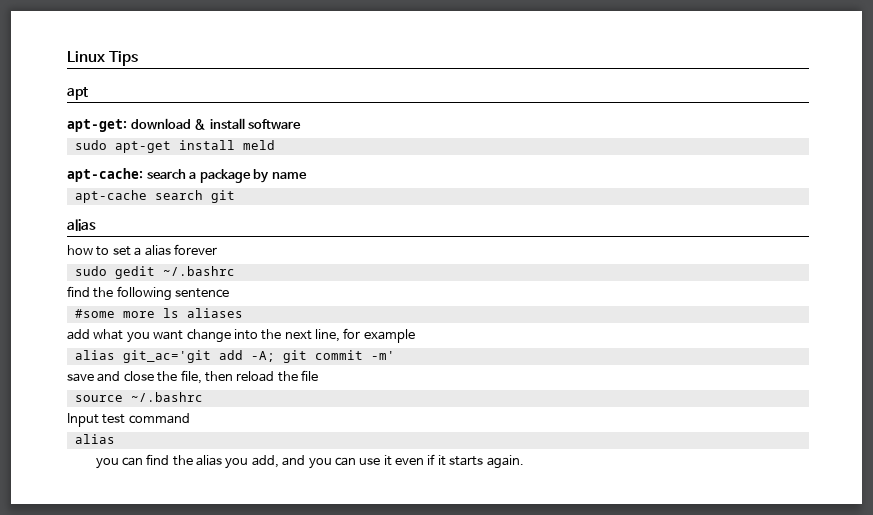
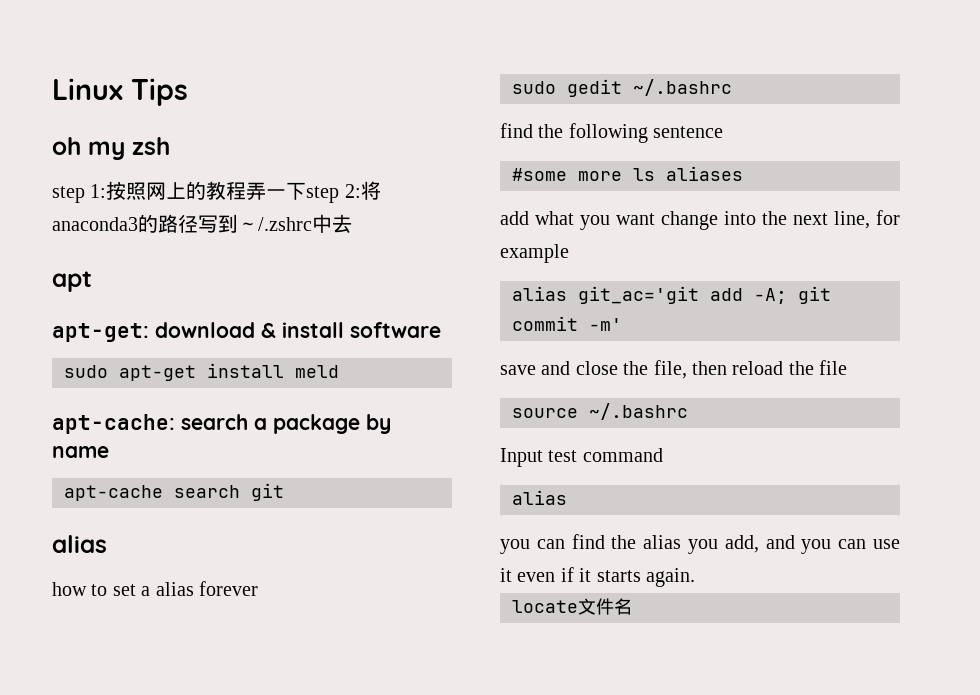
(138, 58) none -> [52,137,170,160] [52,181,381,203] [52,214,352,233] // oh my zsh // step 1:按照网上的教程弄一下step 2:将anaconda3的路径写到～/.zshrc中去
(524, 462) none -> [512,598,632,615] // locate文件名

